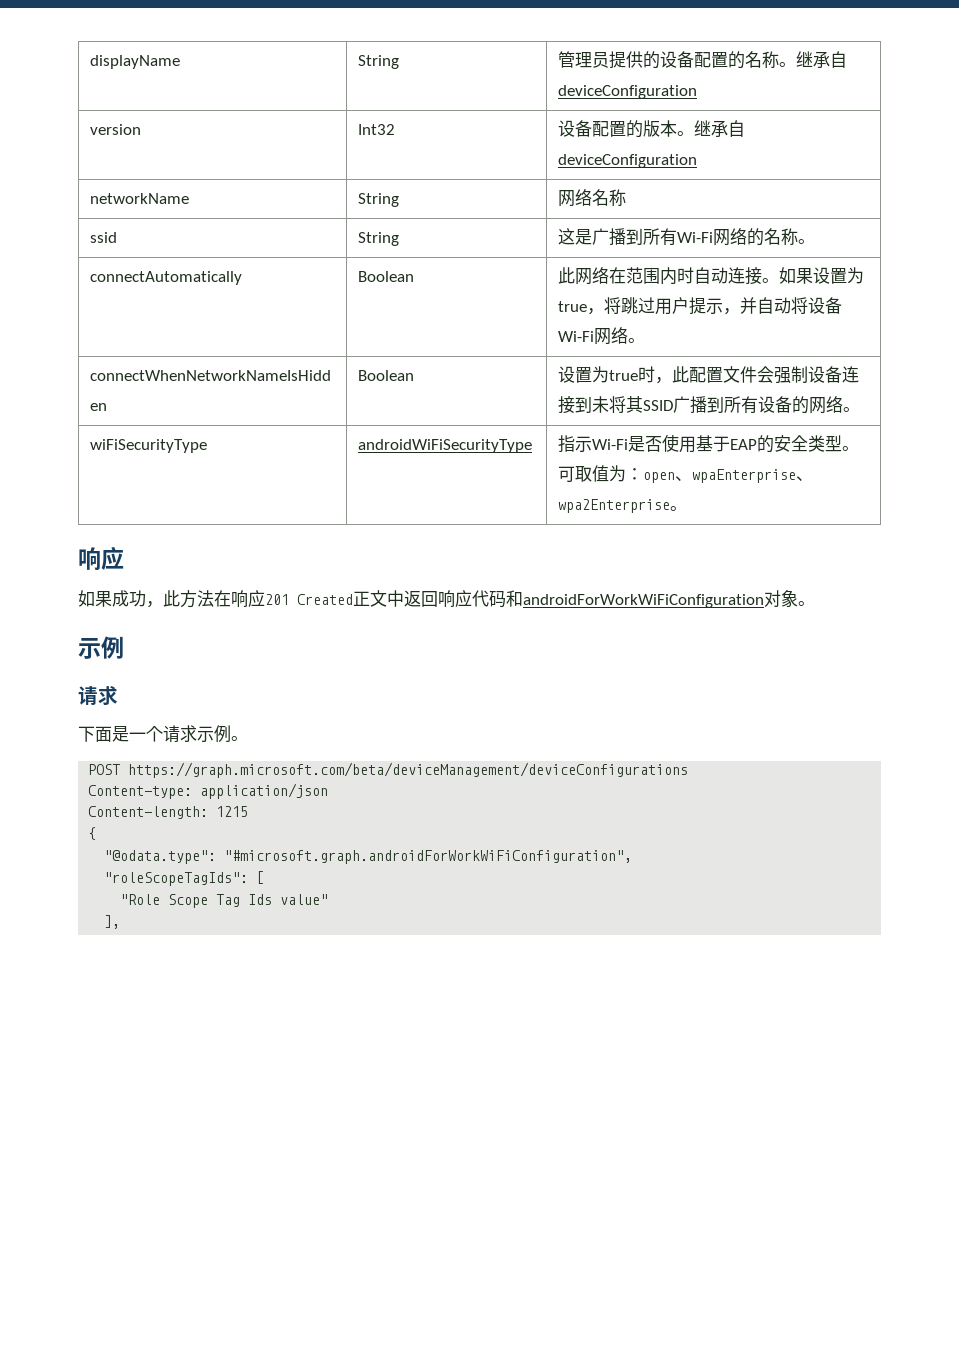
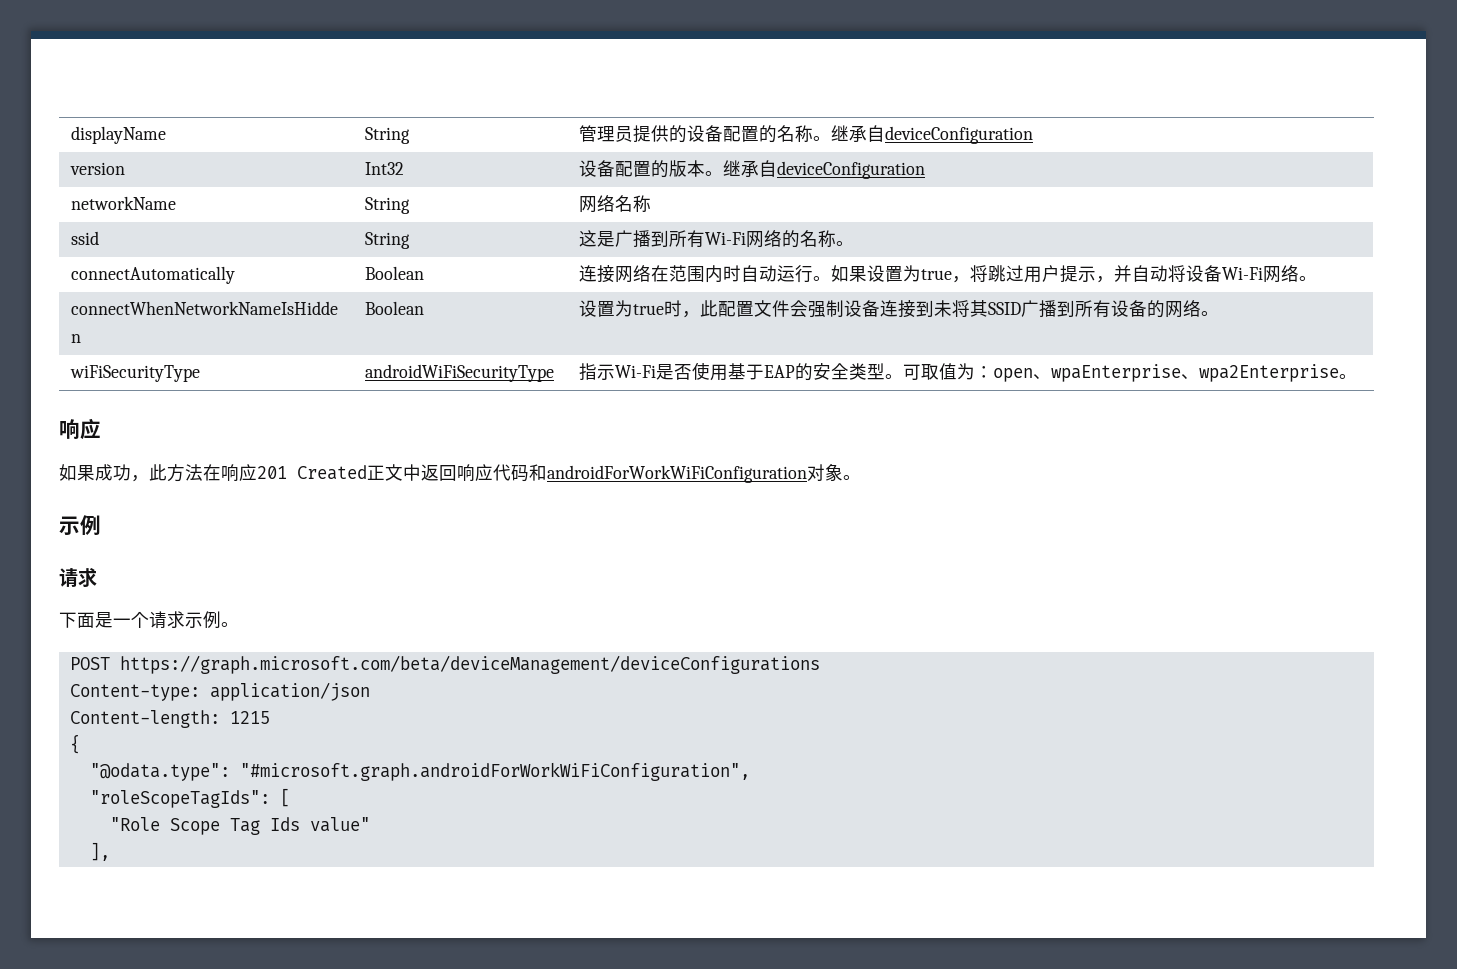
[558,267,576,284] 此 -> [578,265,615,283] 连接
[728,267,763,285] 连接 -> [776,265,813,283] 运行

